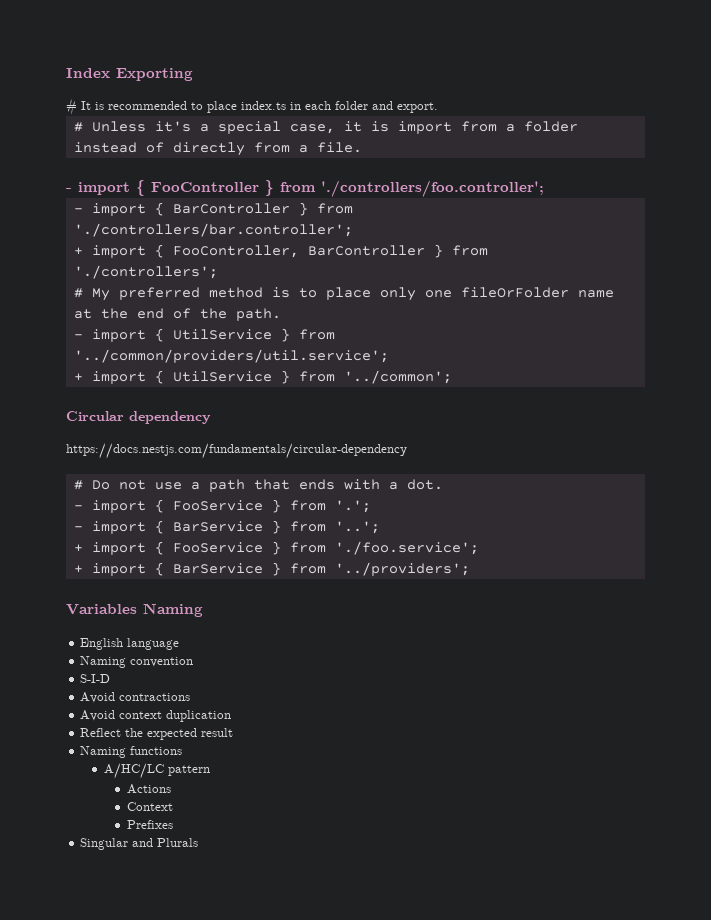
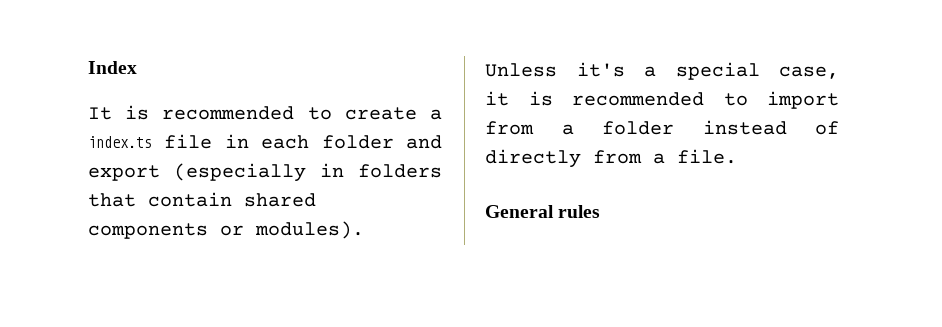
[116,68,193,81] [66,98,77,115] Exporting // # -> (137, 67) //
[207,101,438,113] [73,122,83,132] place index.ts in each folder and export. // # -> [344,107,442,120] [88,134,442,149] [88,163,442,182] [88,192,316,207] [88,221,364,239] create a index.ts file in each folder and export (especially in folders that contain shared components or modules).
(389, 126) none -> [572,92,748,106] recommended to
[66,180,544,197] [73,202,353,216] [73,223,353,237] [73,244,488,258] [73,265,218,279] [73,287,614,301] [73,308,281,321] [73,328,335,342] [73,349,389,363] [73,370,452,384] [66,411,211,424] [66,443,407,459] [73,479,443,492] [73,499,371,513] [73,520,380,534] [73,541,479,555] [73,562,470,576] [66,603,203,617] [80,638,180,650] [80,656,194,668] [80,674,111,683] [80,692,191,703] [80,710,232,722] [80,728,234,740] [80,746,183,758] [103,763,210,779] [127,784,172,794] [127,802,174,811] [127,820,174,829] [80,838,199,850] - import { FooController } from './controllers/foo.controller'; // - import { BarController } from './controllers/bar.controller'; // + import { FooController, BarController } from './controllers'; // # My preferred method is to place only one fileOrFolder name at the end of the path. // - import { UtilService } from '../common/providers/util.service'; // + import { UtilService } from '../common'; // Circular dependency // https://docs.nestjs.com/fundamentals/circular-dependency // # Do not use a path that ends with a dot. // - import { FooService } from '.'; // - import { BarService } from '..'; // + import { FooService } from './foo.service'; // + import { BarService } from '../providers'; // Variables Naming // English language // Naming convention // S-I-D // Avoid contractions // Avoid context duplication // Reflect the expected result // Naming functions // A/HC/LC pattern // Actions // Context // Prefixes // Singular and Plurals -> [485,205,601,218] General rules

